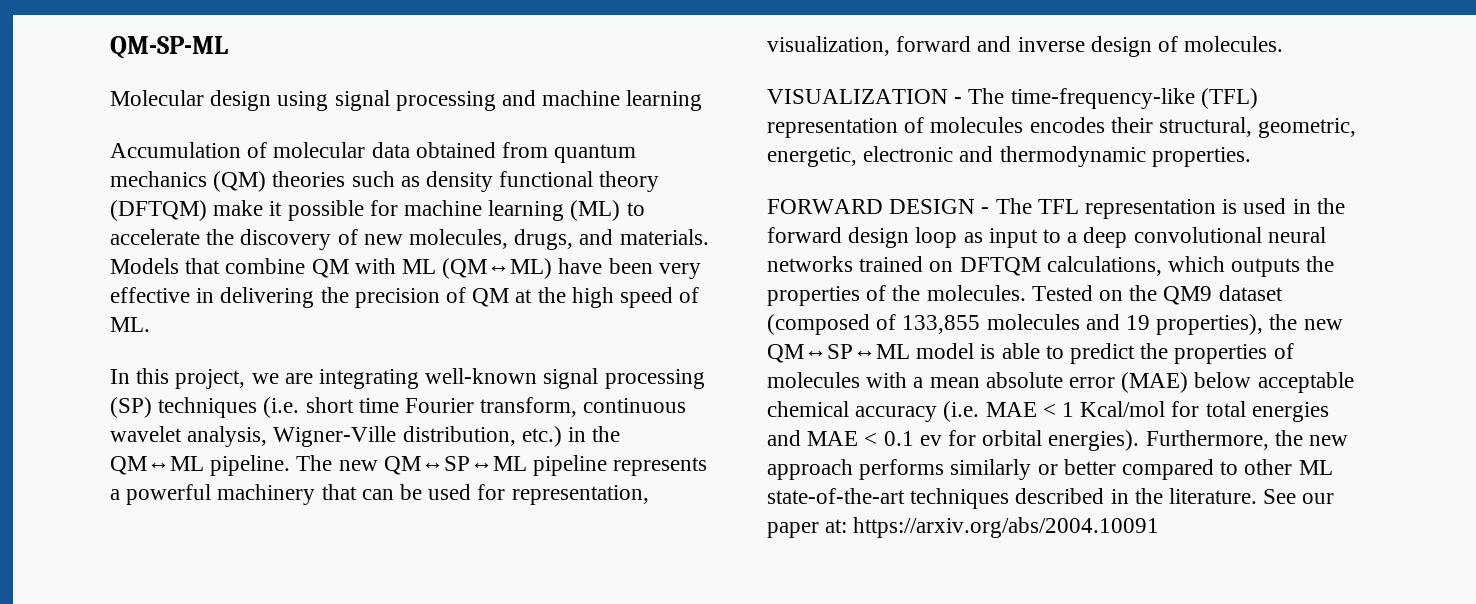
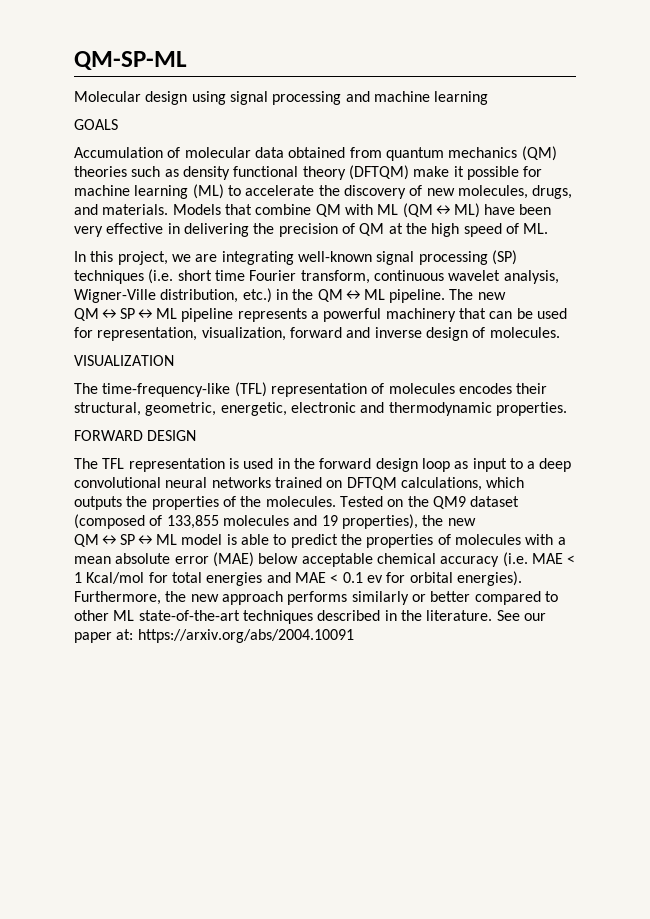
(703, 100) none -> [74,119,118,130] // GOALS
[954,97,963,104] - -> (174, 360) //
[981,207,990,214] - -> (197, 435) //

